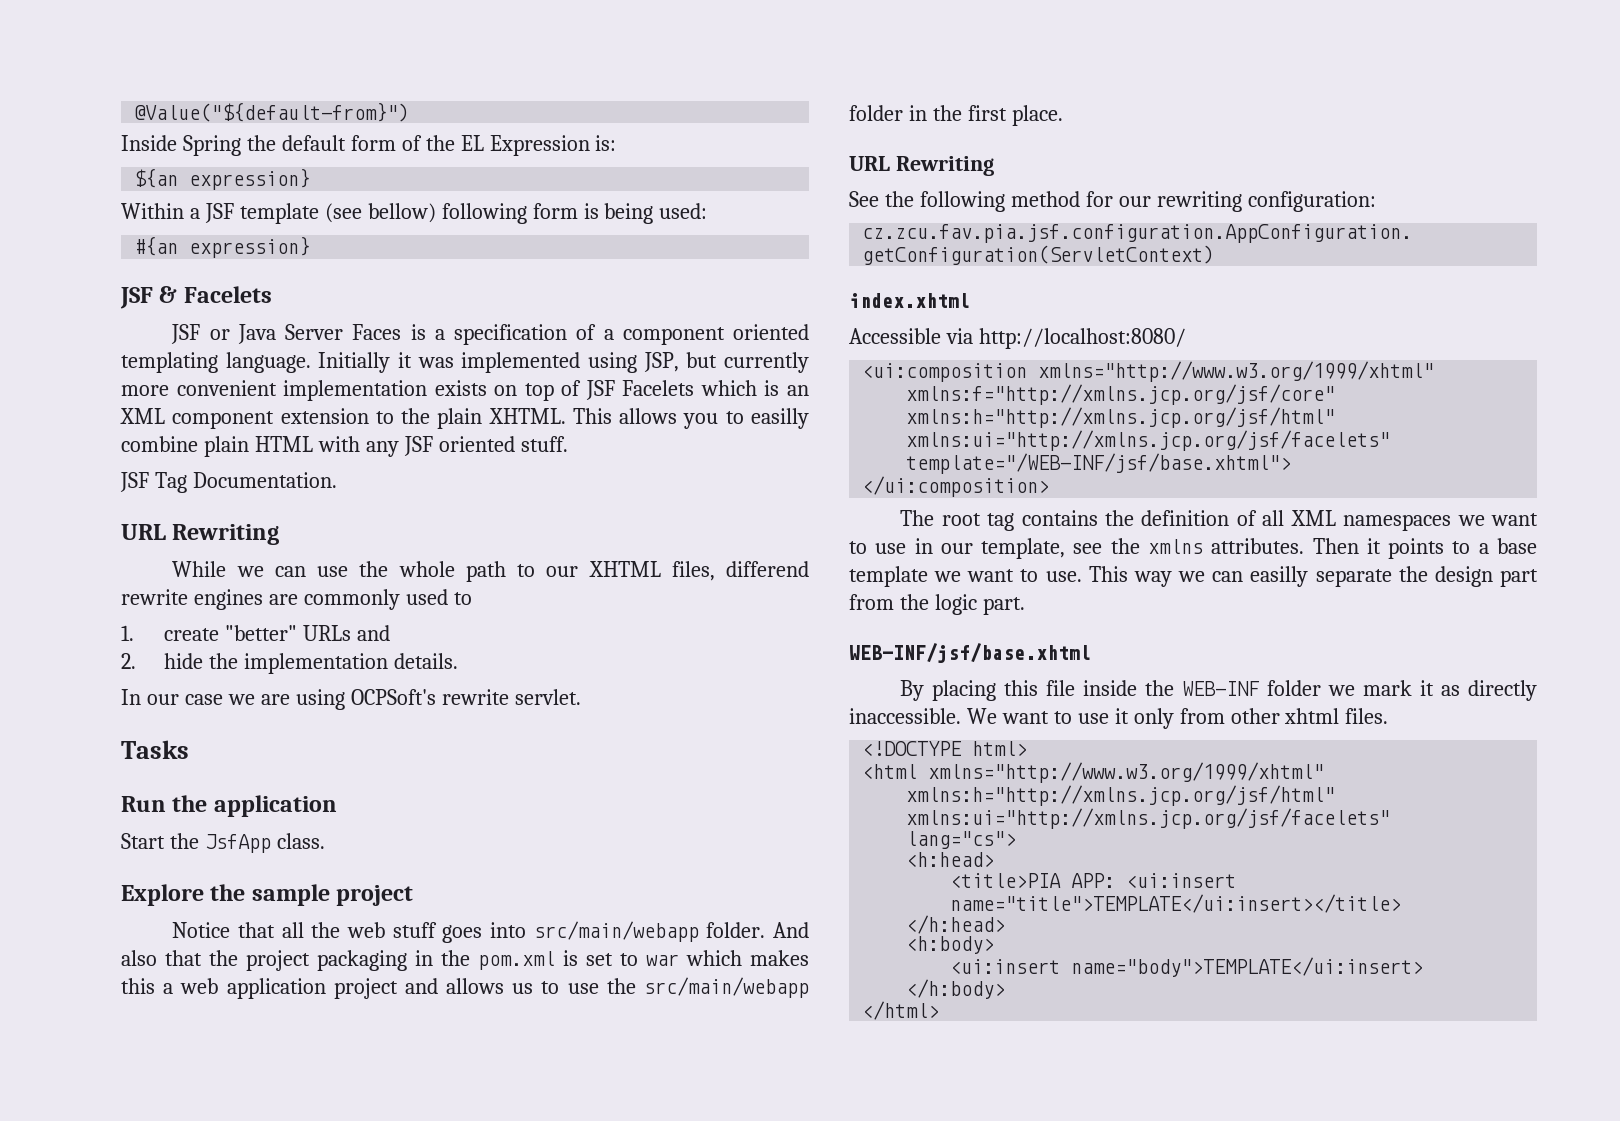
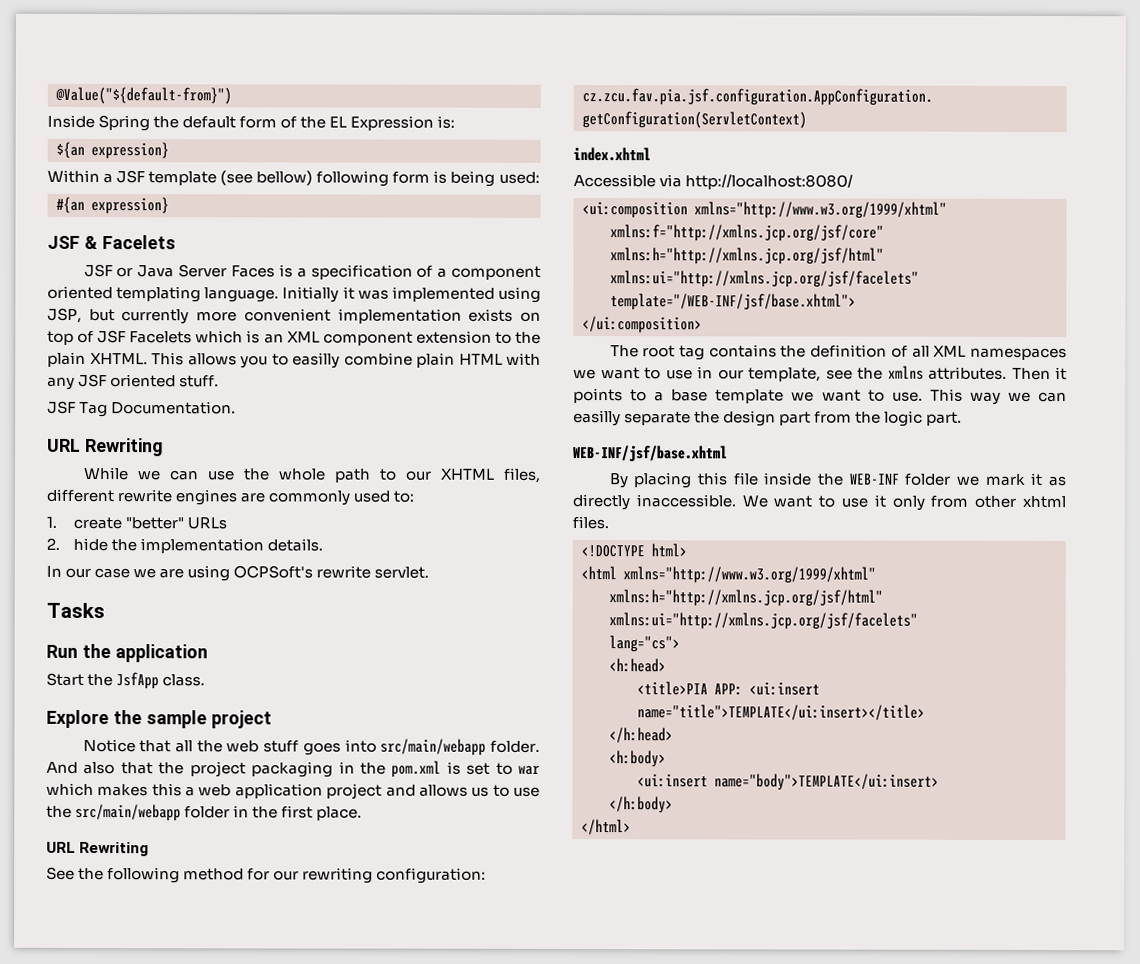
[725,561,809,577] differend -> [46,488,114,503] different
[453,592,472,605] to -> [393,490,415,503] to:
[356,625,390,641] and -> (228, 523) none

